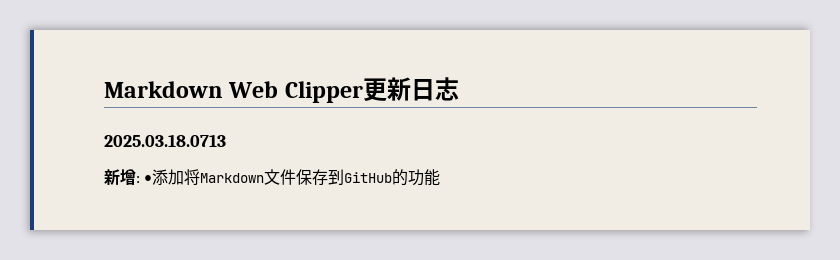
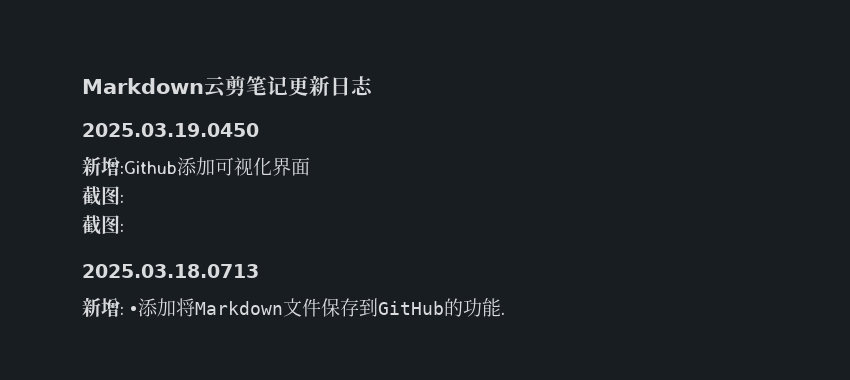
[104,81,363,103] Markdown Web Clipper -> [82,76,288,98] Markdown云剪笔记
(459, 89) none -> [82,123,259,137] [82,156,310,176] [82,186,124,206] [82,215,124,235] // 2025.03.19.0450 // 新增:Github添加可视化界面 // 截图: // 截图:
(441, 177) none -> [501,312,506,315] .

